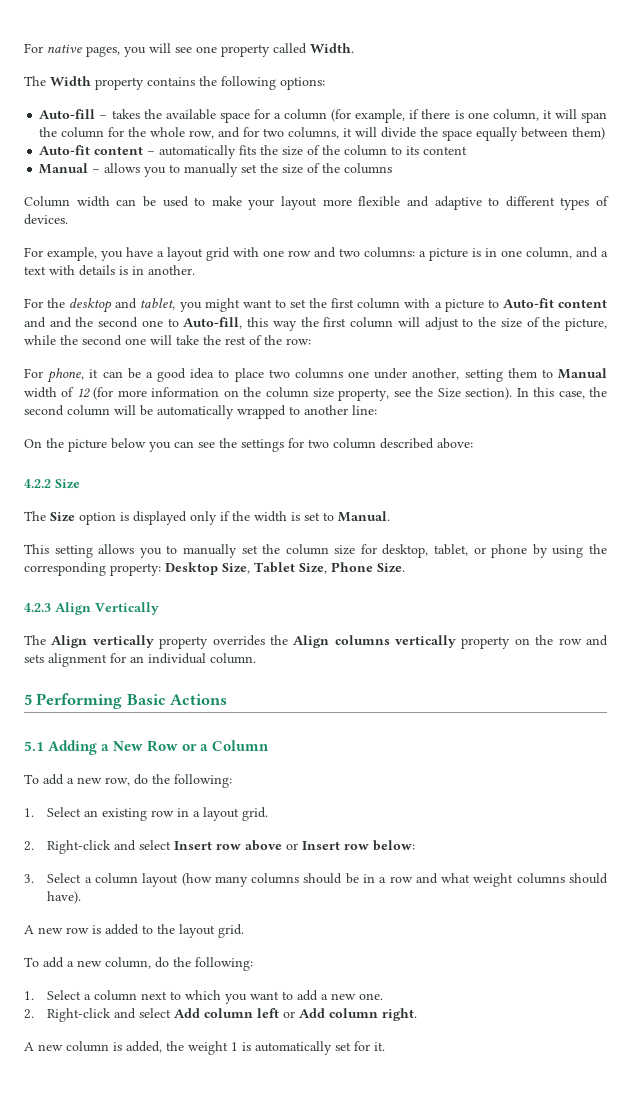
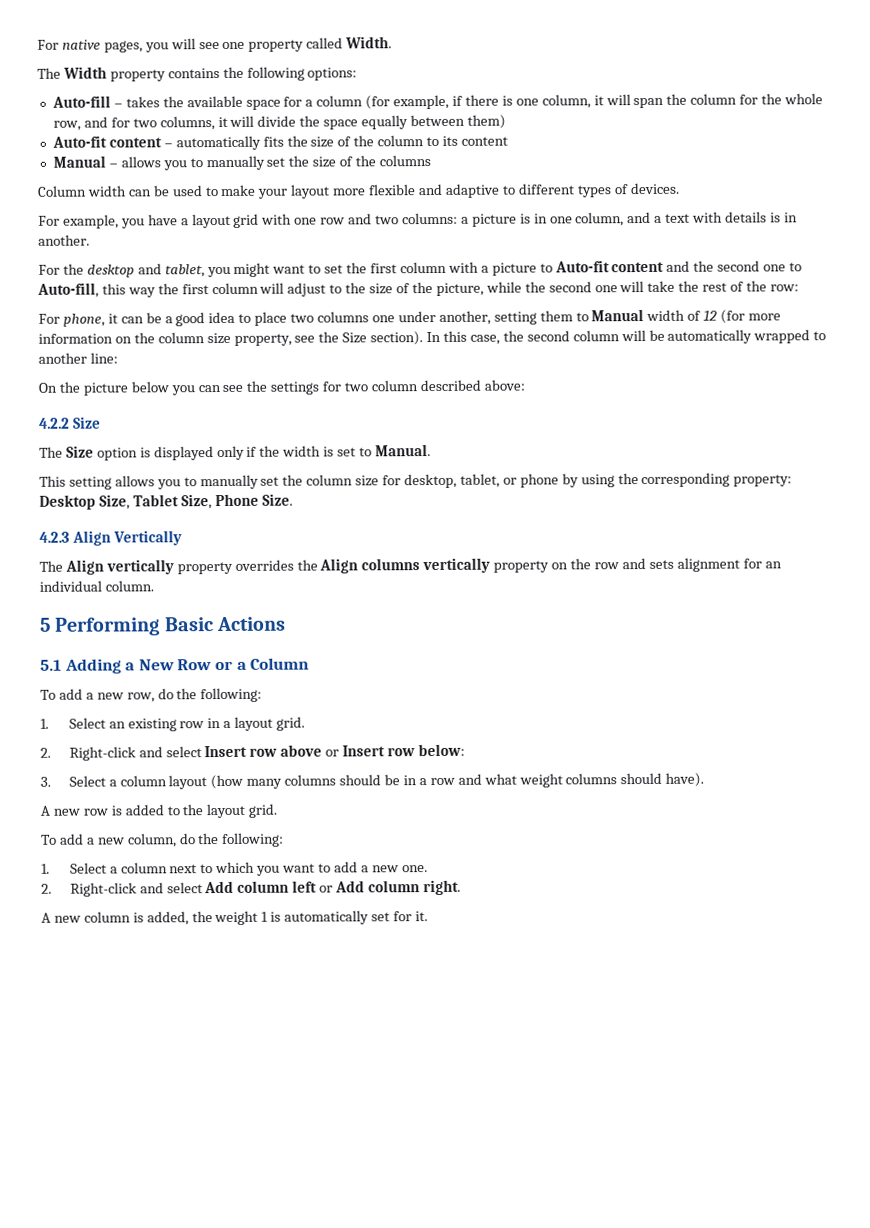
[49,317,72,328] and -> (691, 266) none

